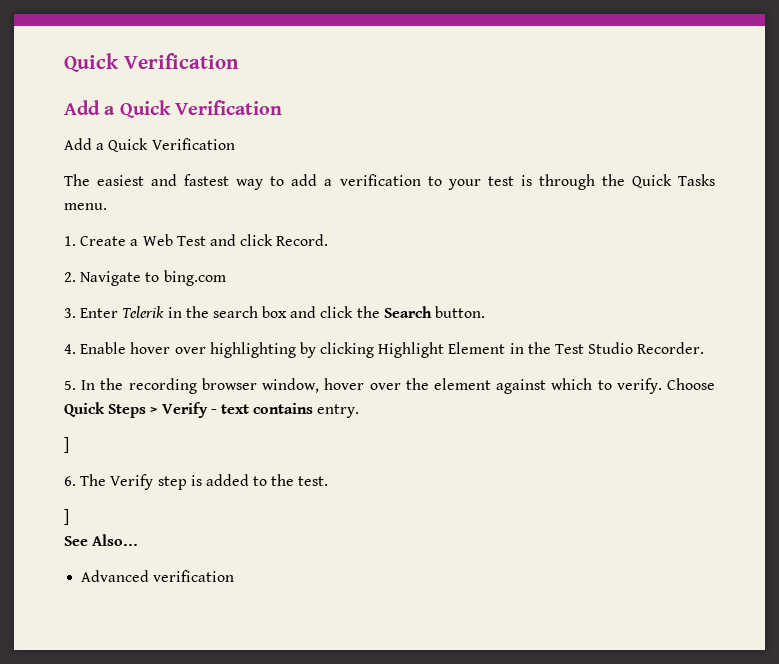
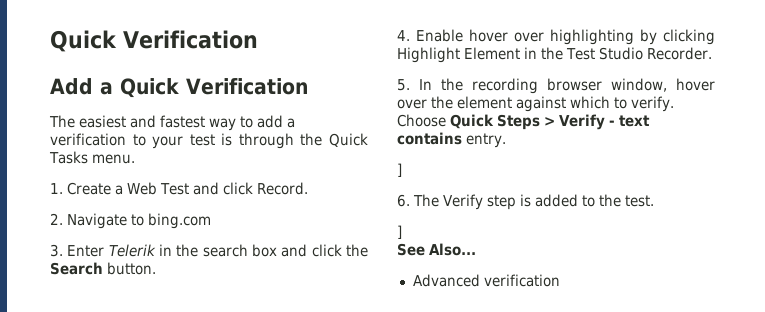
[64,53,239,72] [64,100,282,118] [64,138,235,152] Quick Verification // Add a Quick Verification // Add a Quick Verification -> [50,30,258,52] [50,78,308,98] Quick Verification // Add a Quick Verification

